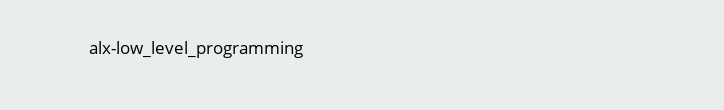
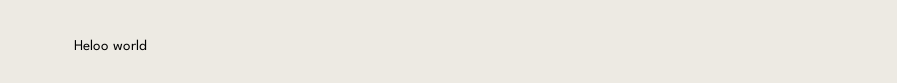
[89,41,303,58] alx-low_level_programming -> [74,39,148,51] Heloo world

